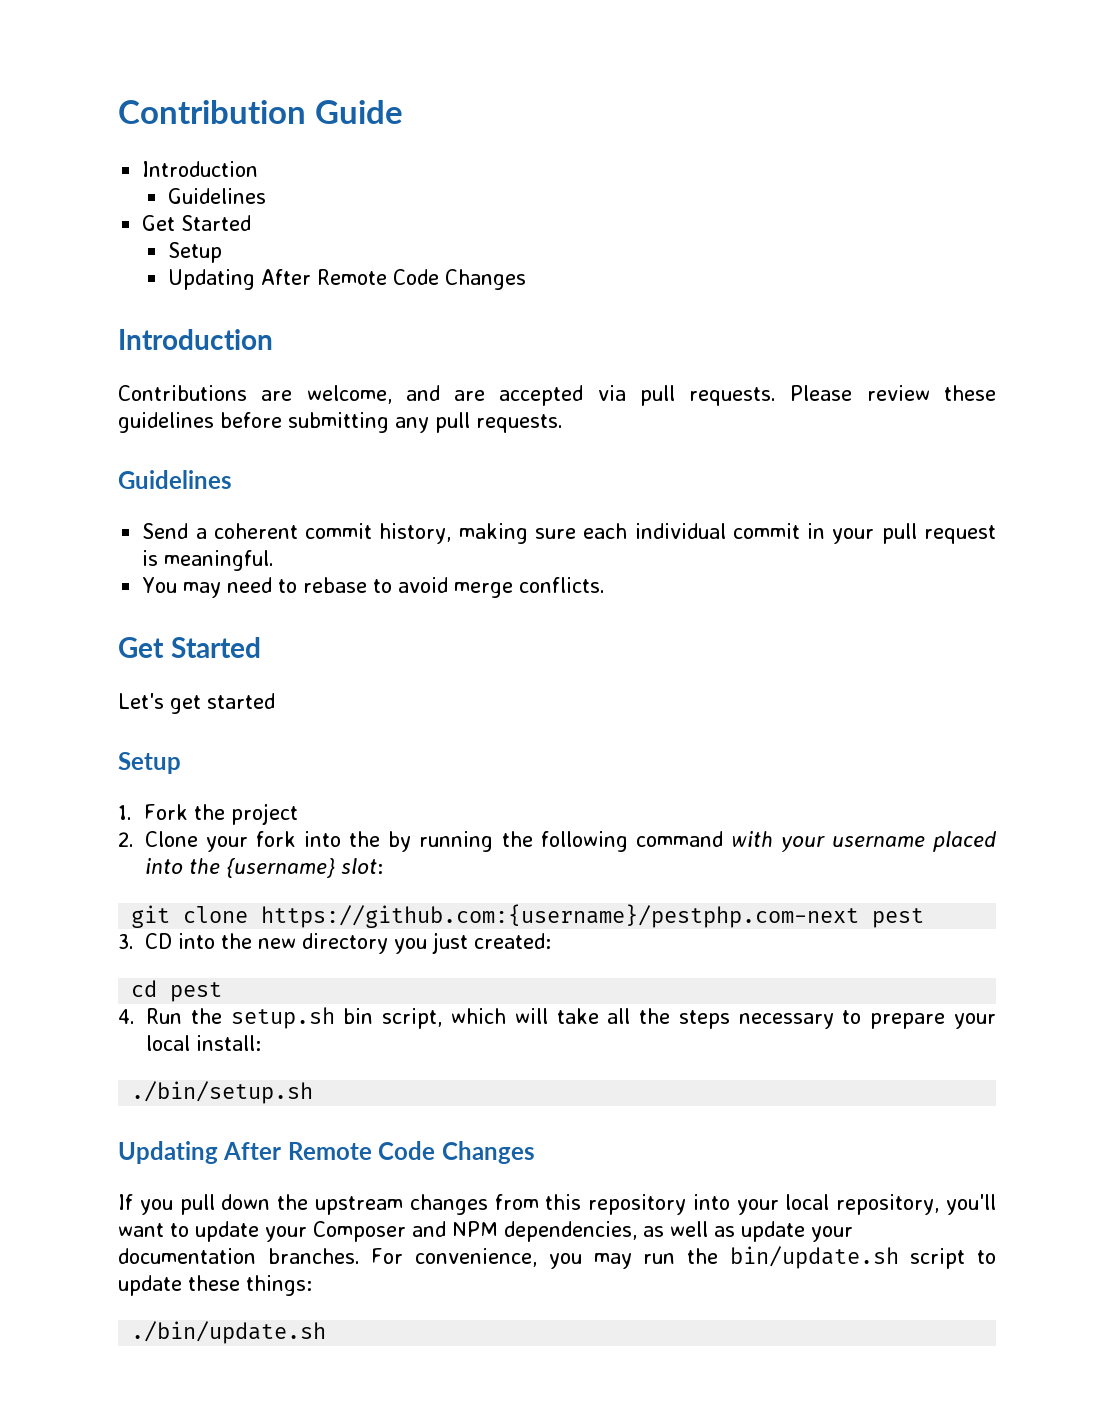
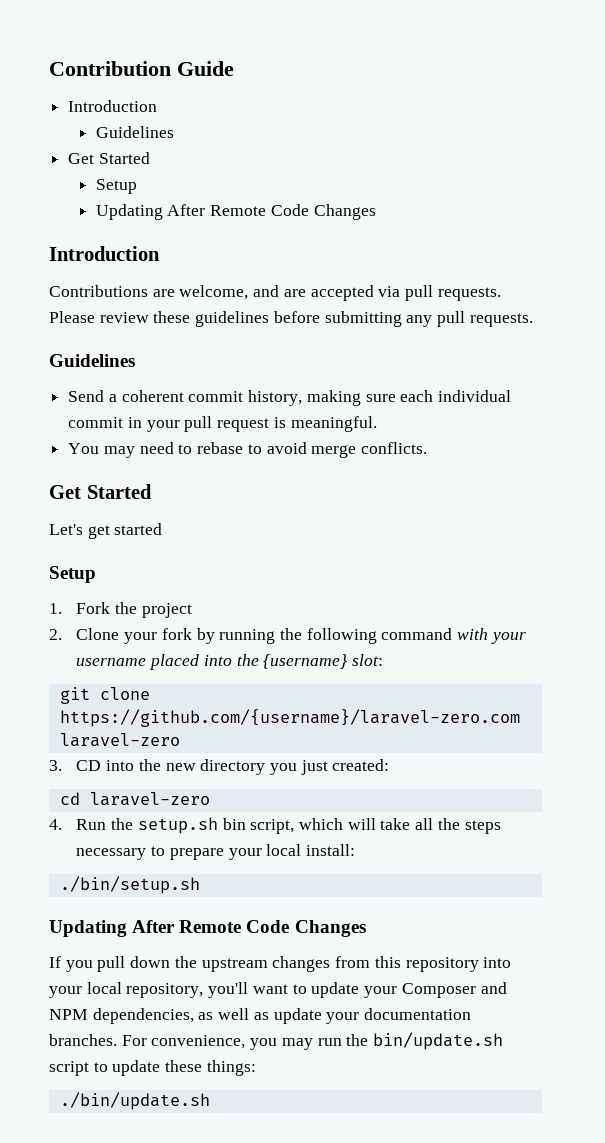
[304,831,381,847] into the -> (192, 634) none
[261,904,925,928] https://github.com:{username}/pestphp.com-next pest -> [59,709,520,727] [59,733,180,747] https://github.com/{username}/laravel-zero.com laravel-zero
[170,982,223,1002] pest -> [89,792,210,806] laravel-zero

